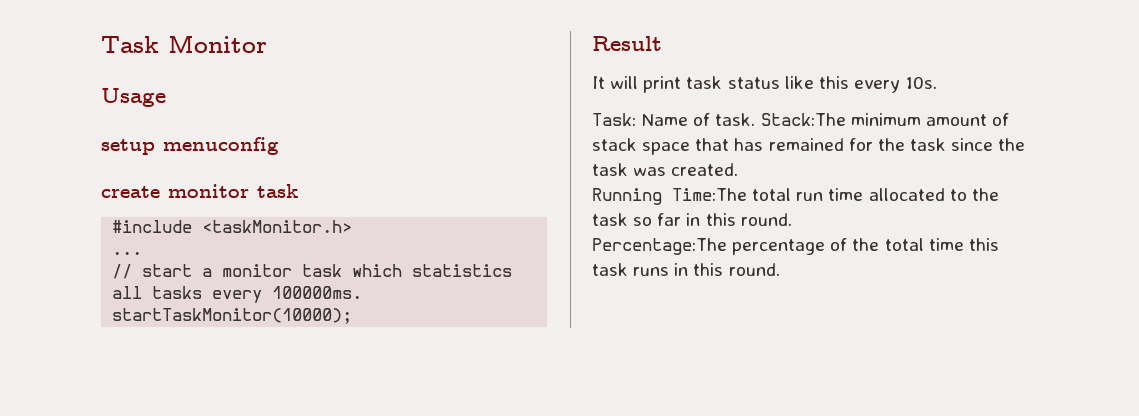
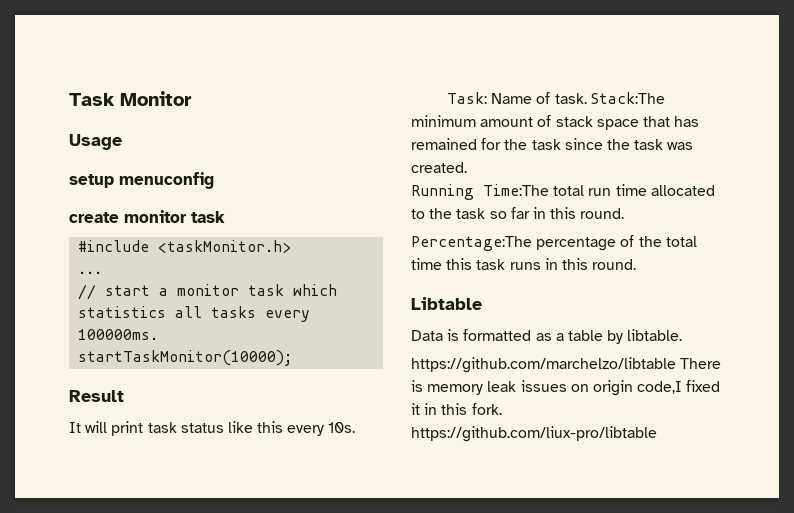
(780, 269) none -> [411,297,482,310] [411,329,683,344] [411,357,722,373] [411,380,721,396] [411,403,502,415] [411,426,657,442] // Libtable // Data is formatted as a table by libtable. // https://github.com/marchelzo/libtable There is memory leak issues on origin code,I fixed it in this fork. https://github.com/liux-pro/libtable

